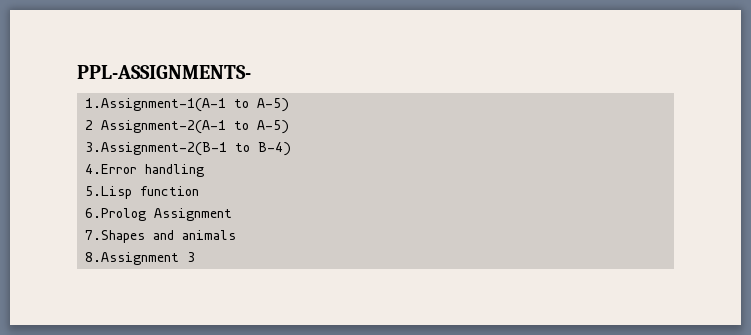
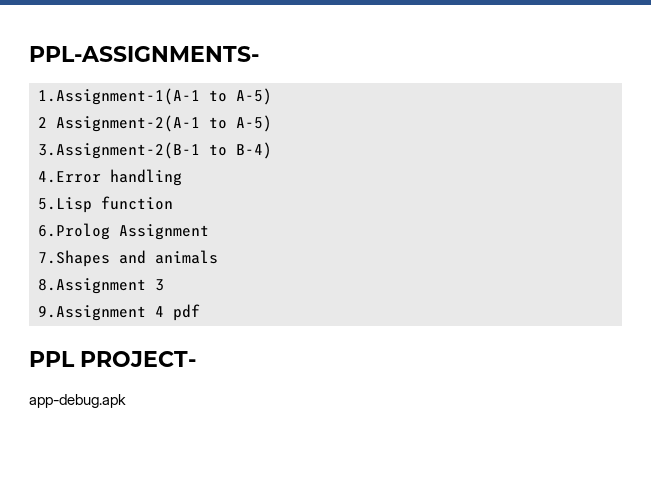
(196, 257) none -> [38,304,200,321] [29,351,196,367] [29,394,126,408] // 9.Assignment 4 pdf // PPL PROJECT- // app-debug.apk

